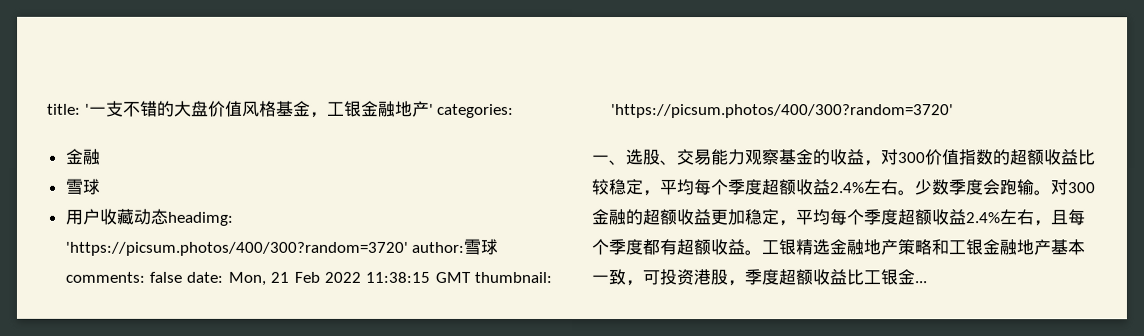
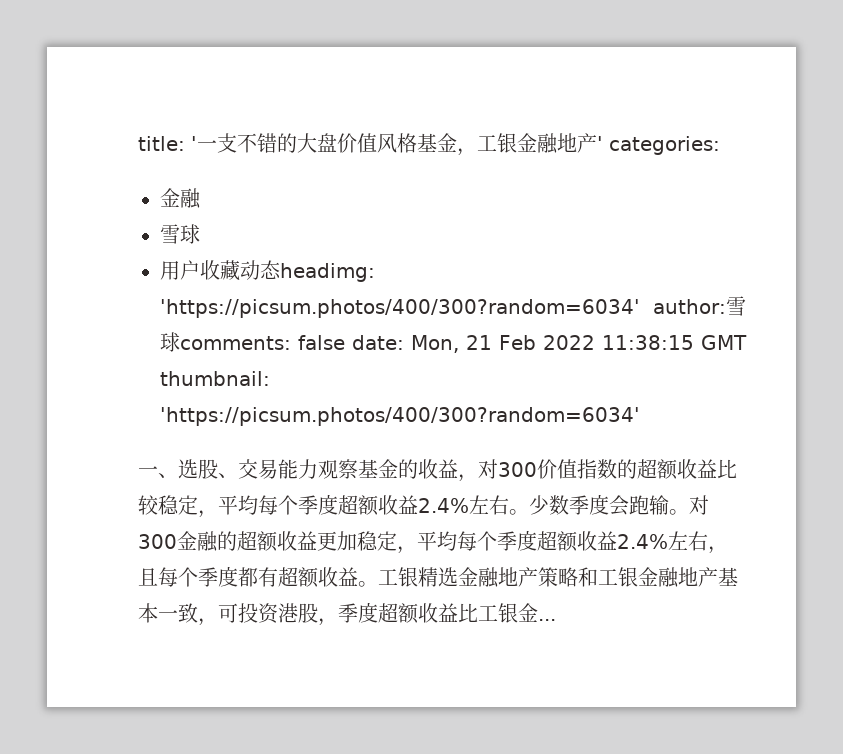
[64,241,408,256] 'https://picsum.photos/400/300?random=3720' -> [160,299,640,318] 'https://picsum.photos/400/300?random=6034'
[610,104,954,119] 'https://picsum.photos/400/300?random=3720' -> [160,407,640,426] 'https://picsum.photos/400/300?random=6034'

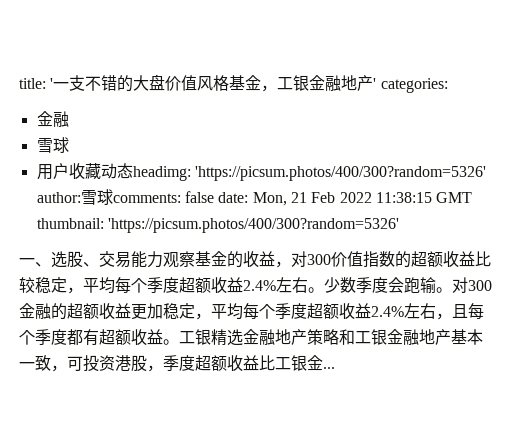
[160,299,640,318] 'https://picsum.photos/400/300?random=6034' -> [194,166,486,181] 'https://picsum.photos/400/300?random=5326'
[160,407,640,426] 'https://picsum.photos/400/300?random=6034' -> [107,218,399,233] 'https://picsum.photos/400/300?random=5326'

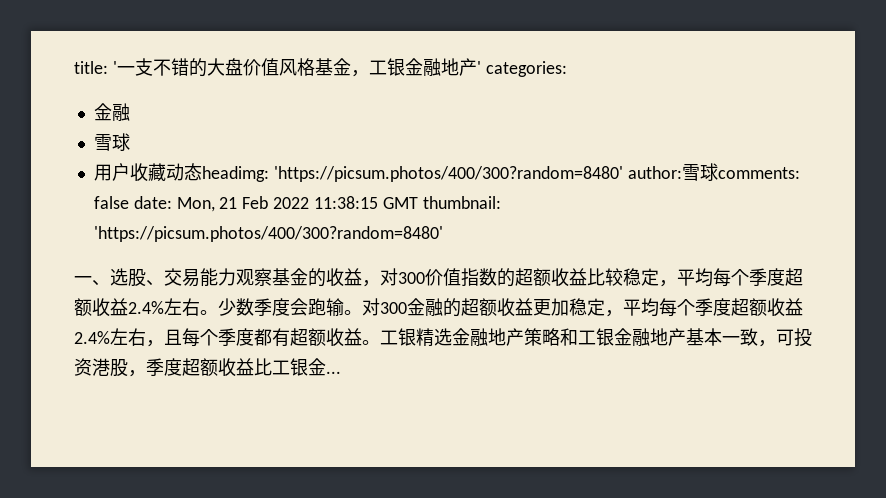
[194,166,486,181] 'https://picsum.photos/400/300?random=5326' -> [273,166,623,182] 'https://picsum.photos/400/300?random=8480'
[107,218,399,233] 'https://picsum.photos/400/300?random=5326' -> [93,226,443,242] 'https://picsum.photos/400/300?random=8480'

